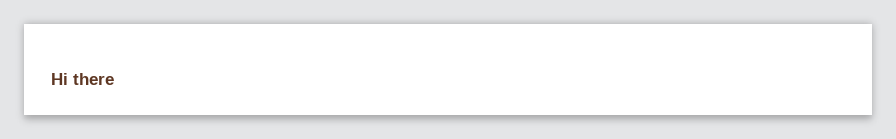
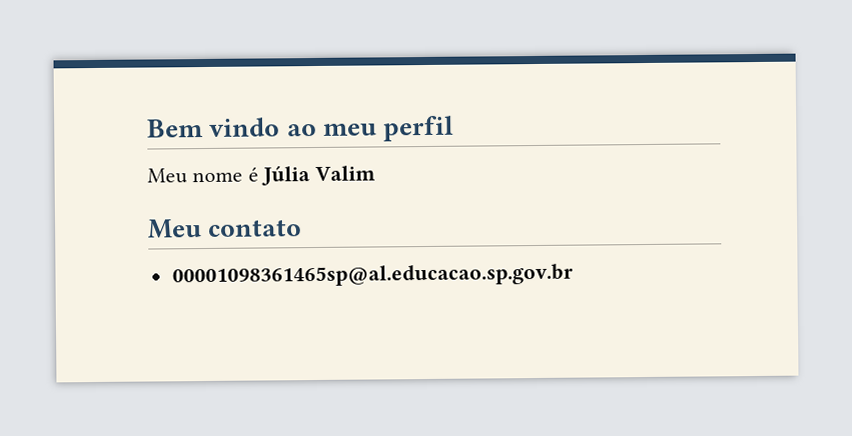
[51,73,114,85] Hi there -> [147,115,455,142] [147,165,377,186] [148,219,303,239] [171,263,573,288] Bem vindo ao meu perfil // Meu nome é Júlia Valim // Meu contato // 00001098361465sp@al.educacao.sp.gov.br

